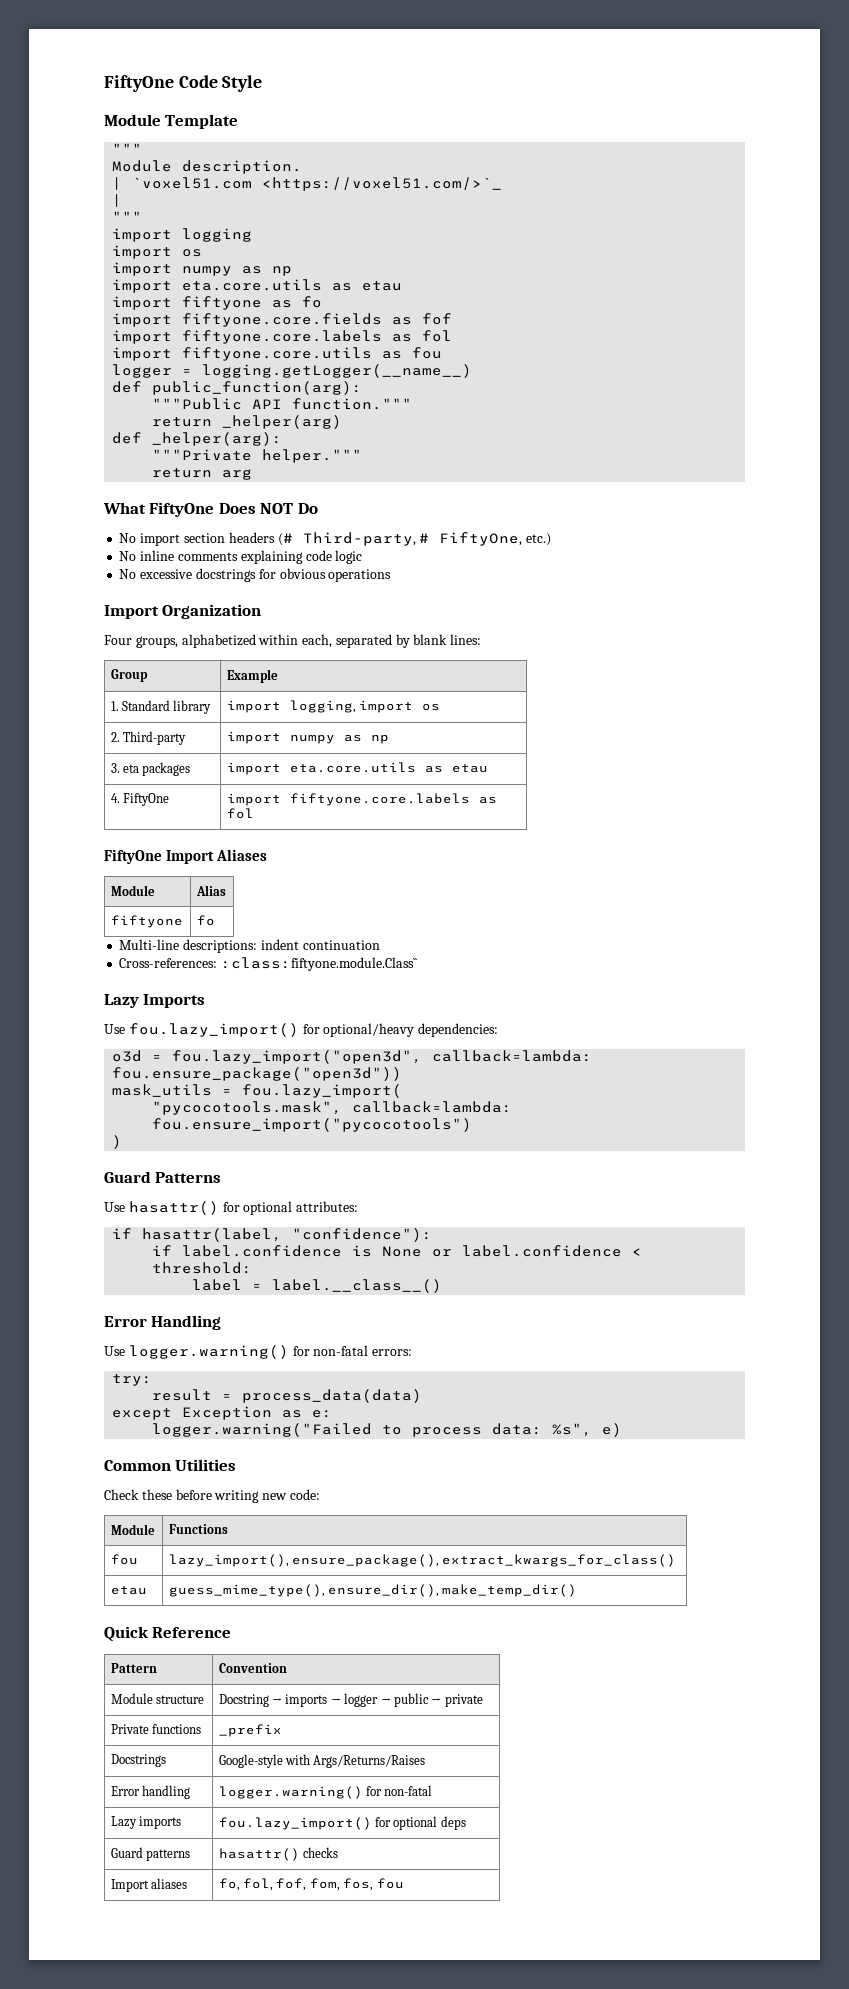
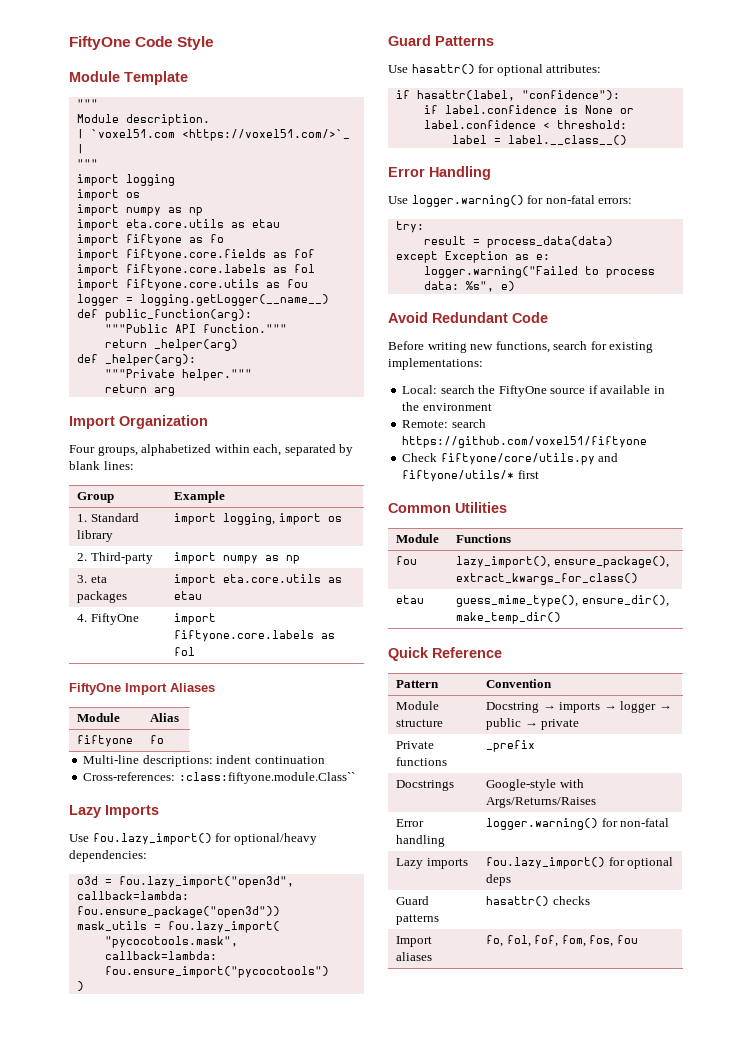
[103,502,318,517] [119,532,552,546] [119,550,363,564] [119,568,392,582] // What FiftyOne Does NOT Do // No import section headers (# Third-party, # FiftyOne, etc.) // No inline comments explaining code logic // No excessive docstrings for obvious operations -> (175, 391) none
[104,1459,237,1471] [104,1489,320,1503] Common Utilities // Check these before writing new code: -> [388,312,548,323] [388,341,654,353] [388,358,483,370] [402,385,665,397] [402,402,492,411] [402,419,486,428] [402,436,648,448] [402,453,619,465] [402,470,539,482] [388,502,507,513] Avoid Redundant Code // Before writing new functions, search for existing implementations: // Local: search the FiftyOne source if available in the environment // Remote: search https://github.com/voxel51/fiftyone // Check fiftyone/core/utils.py and fiftyone/utils/* first // Common Utilities

